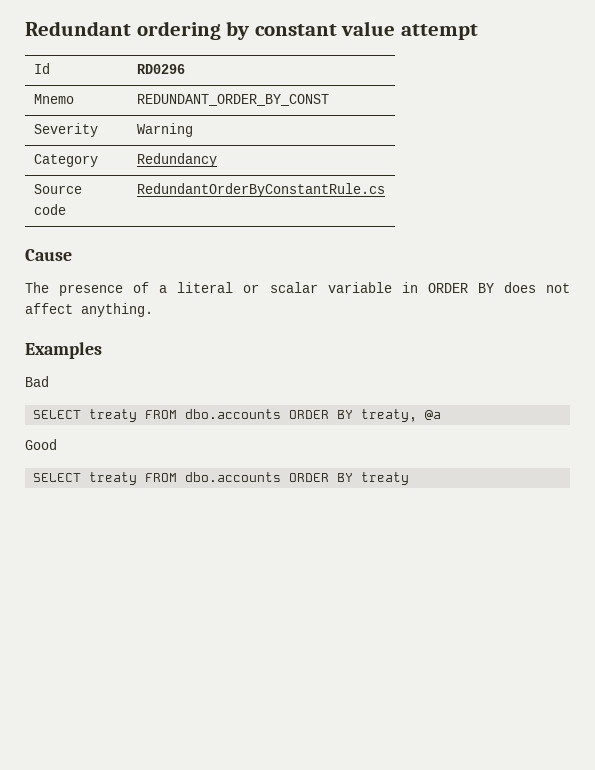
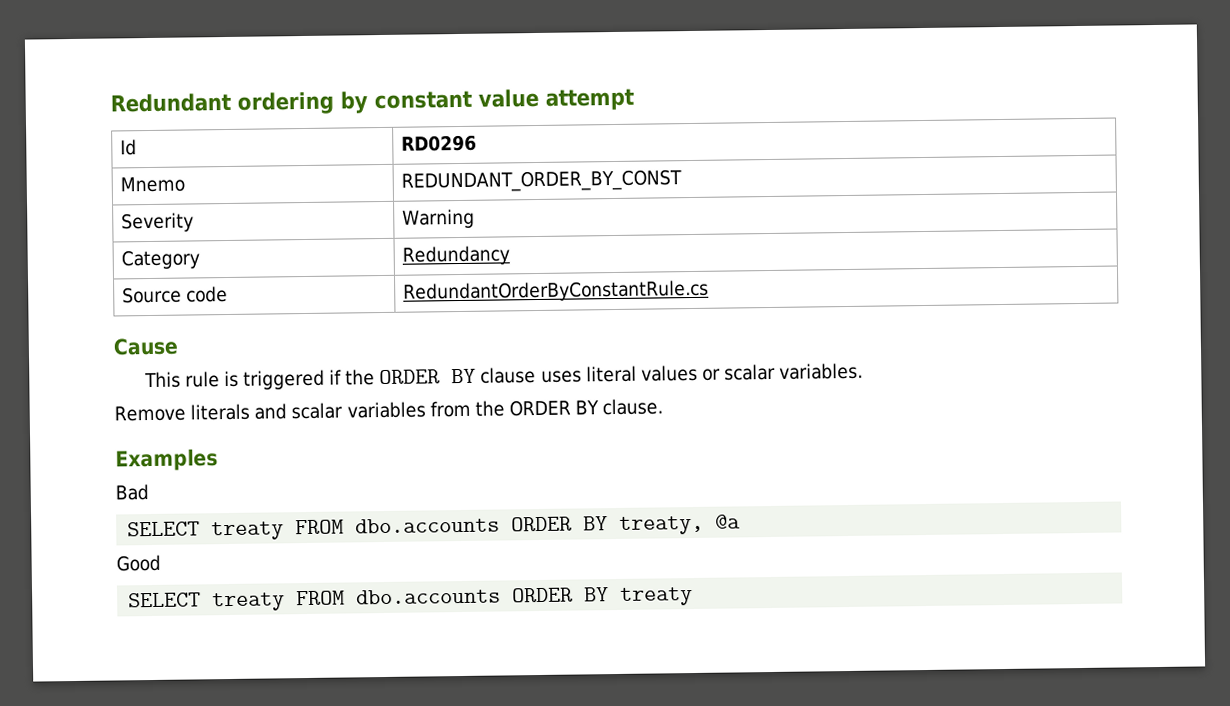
[25,282,570,296] [25,303,153,317] The presence of a literal or scalar variable in ORDER BY does not affect anything. -> [143,362,864,390] [114,398,664,422] This rule is triggered if the ORDER BY clause uses literal values or scalar variables. // Remove literals and scalar variables from the ORDER BY clause.

